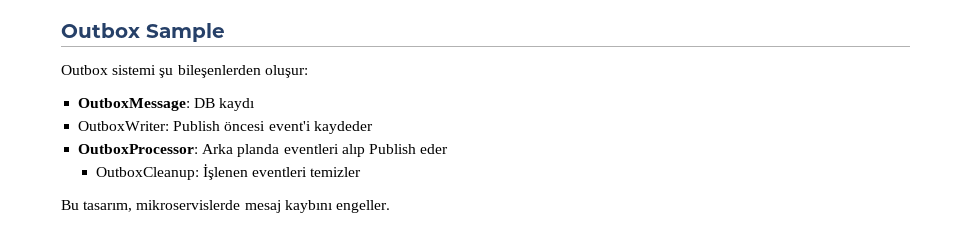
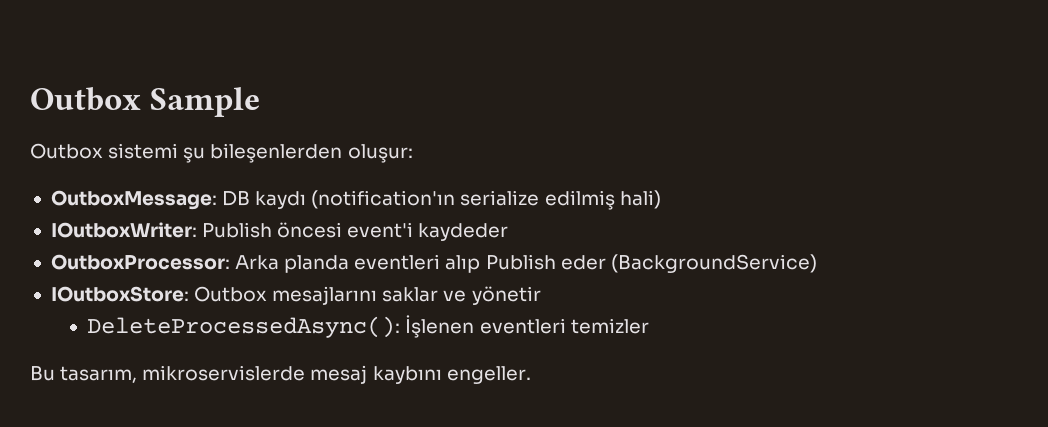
[78,121,170,131] // OutboxWriter: -> [311,190,661,210] [50,222,197,238] (notification'ın serialize edilmiş hali) // IOutboxWriter:
[95,167,199,180] // OutboxCleanup: -> [610,254,817,273] [50,286,541,305] [87,316,401,338] (BackgroundService) // IOutboxStore: Outbox mesajlarını saklar ve yönetir // DeleteProcessedAsync():

